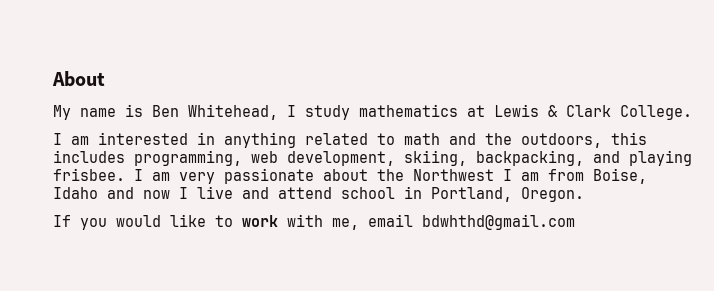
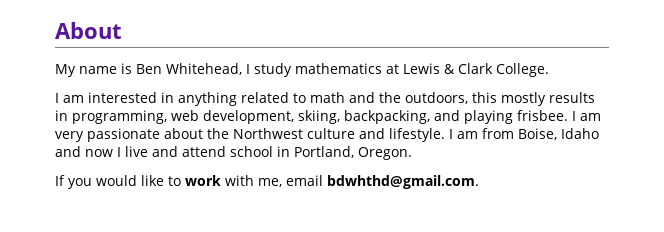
[53,150,125,163] includes -> [501,92,595,106] [55,110,68,121] mostly results in
(494, 175) none -> [307,128,445,142] culture and lifestyle.
[422,214,575,230] bdwhthd@gmail.com -> [327,175,479,189] bdwhthd@gmail.com.

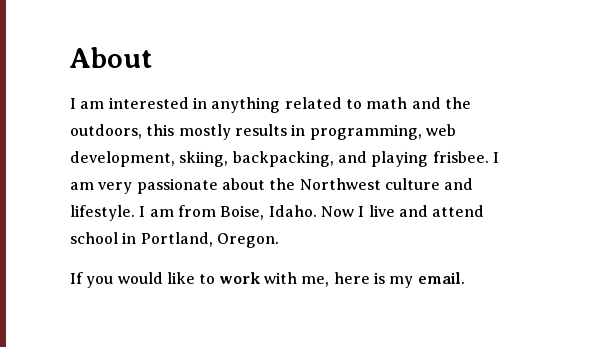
[55,63,549,77] // My name is Ben Whitehead, I study mathematics at Lewis & Clark College. -> (152, 57) none
[561,128,599,139] [55,146,113,157] Idaho and now -> [268,205,354,217] Idaho. Now
[286,175,479,189] email bdwhthd@gmail.com. -> [333,272,465,288] here is my email.

